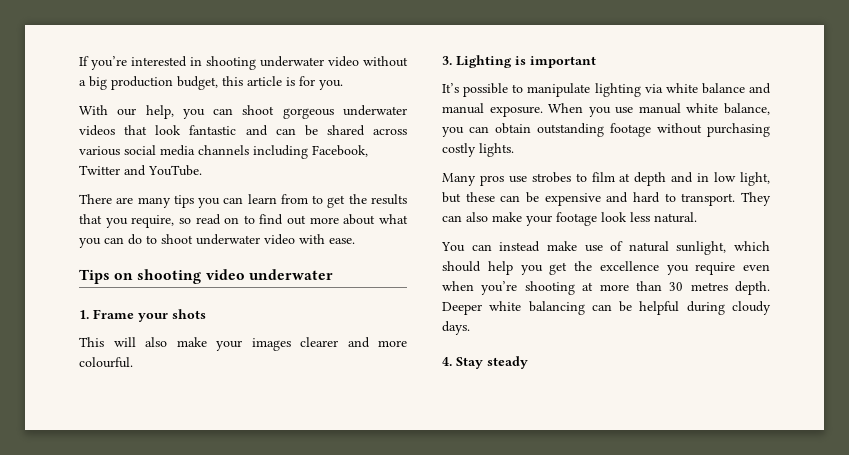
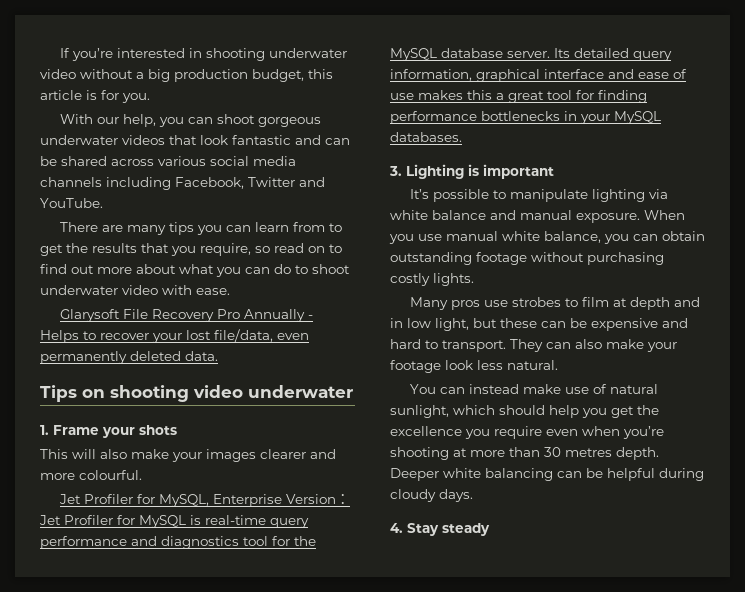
(355, 241) none -> [59,309,313,322] [40,329,309,343] [40,351,218,364] // Glarysoft File Recovery Pro Annually - Helps to recover your lost file/data, even permanently deleted data.
(133, 362) none -> [58,494,350,507] [39,515,309,528] [40,536,316,549] [390,48,672,61] [390,69,687,82] [390,90,647,103] [390,111,661,124] [390,132,462,142] // Jet Profiler for MySQL, Enterprise Version：Jet Profiler for MySQL is real-time query performance and diagnostics tool for the MySQL database server. Its detailed query information, graphical interface and ease of use makes this a great tool for finding performance bottlenecks in your MySQL databases.

